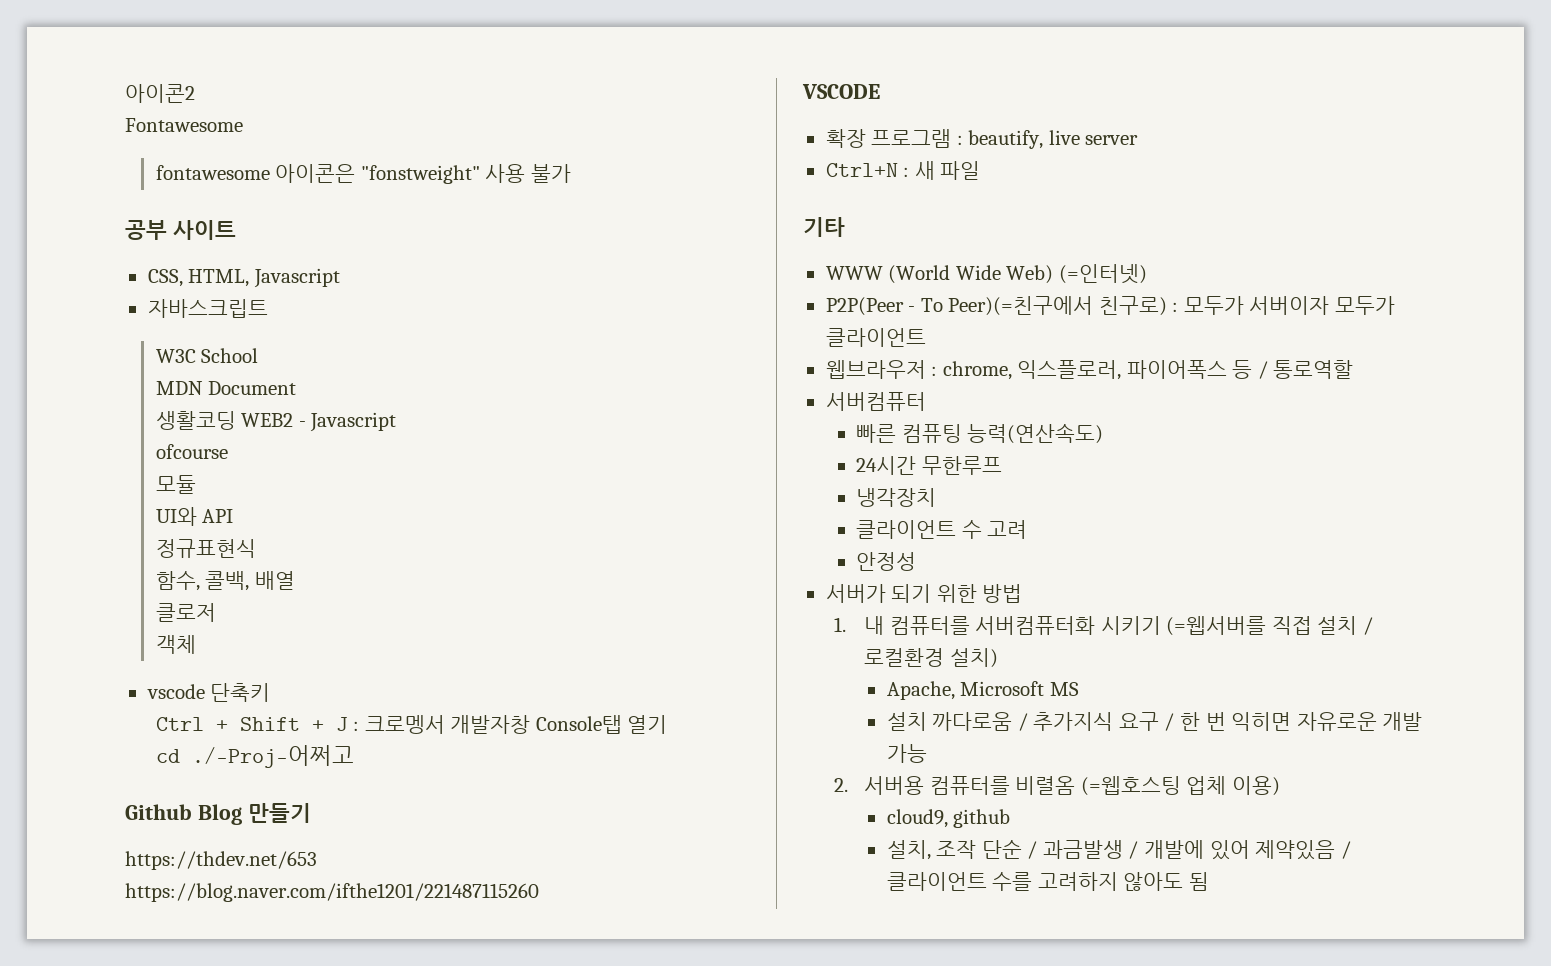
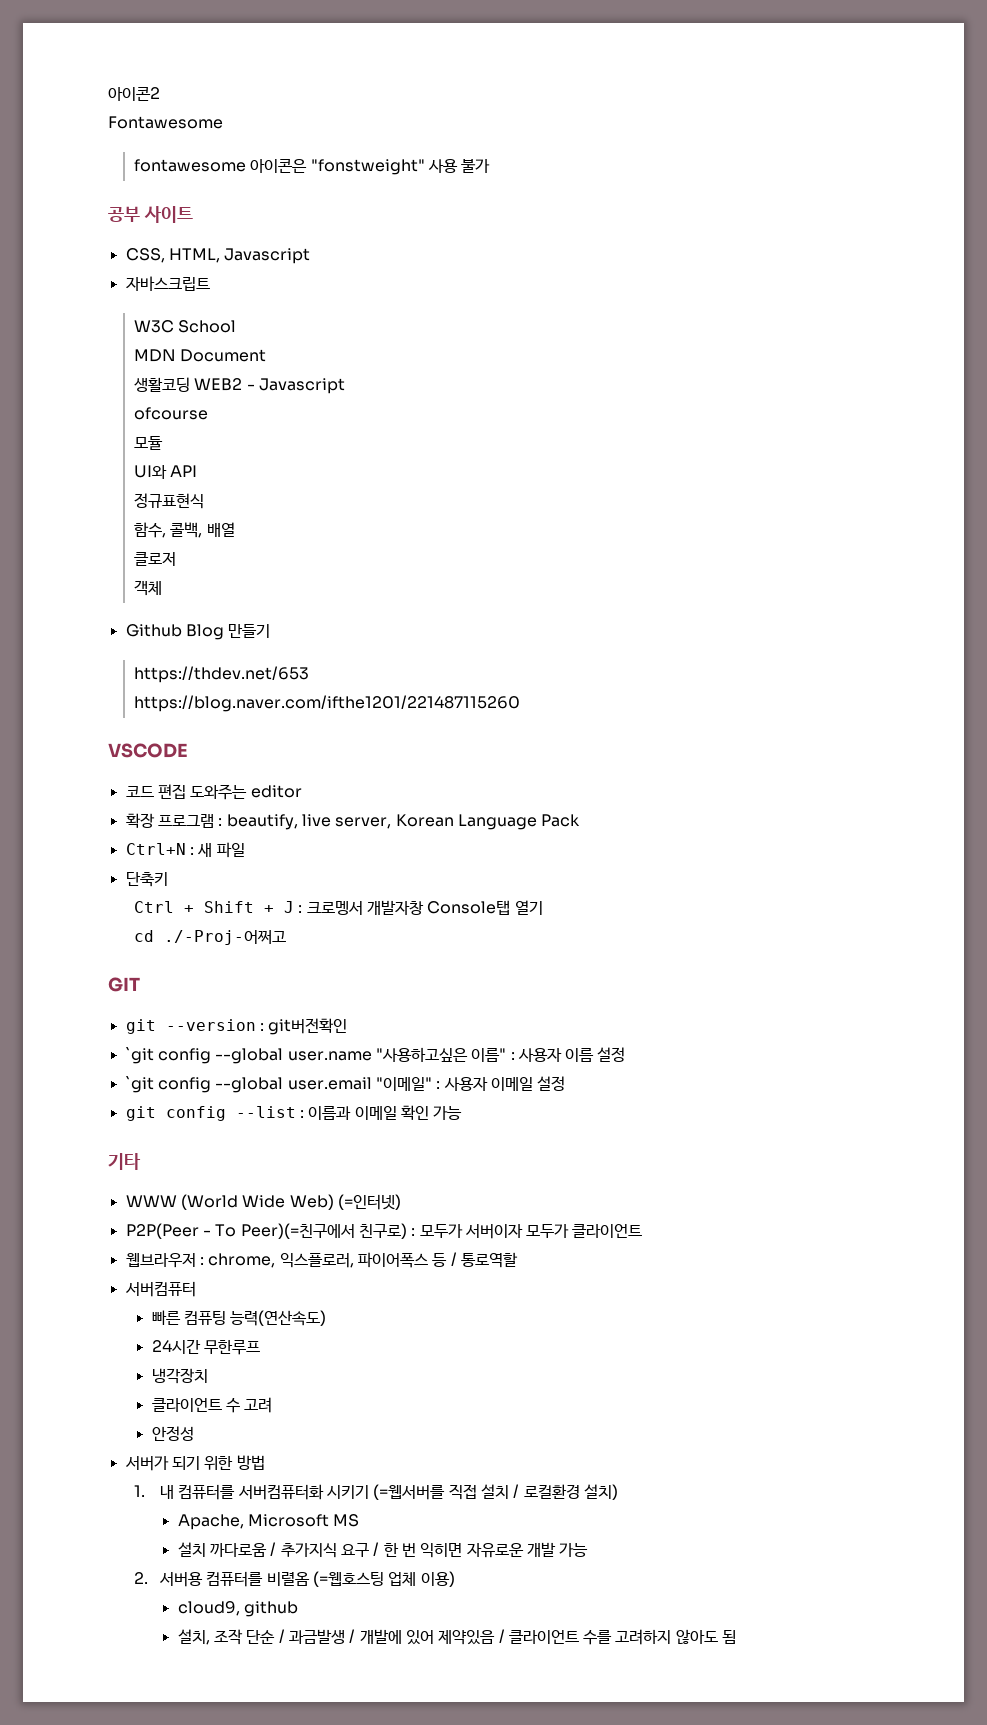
[146,684,205,699] vscode -> [125,624,271,640] [134,666,310,683] [134,695,521,712] [108,743,188,758] [125,784,302,800] [125,813,581,830] [125,842,245,858] Github Blog 만들기 // https://thdev.net/653 // https://blog.naver.com/ifthe1201/221487115260 // VSCODE // 코드 편집 도와주는 editor // 확장 프로그램 : beautify, live server, Korean Language Pack // Ctrl+N : 새 파일 //
[125,803,311,825] [125,851,317,870] [125,883,539,902] [802,84,880,99] [825,129,1139,149] [825,161,981,180] Github Blog 만들기 // https://thdev.net/653 // https://blog.naver.com/ifthe1201/221487115260 // VSCODE // 확장 프로그램 : beautify, live server // Ctrl+N : 새 파일 -> [108,977,140,992] [125,1018,348,1035] [125,1047,626,1064] [125,1076,566,1093] [125,1105,463,1121] GIT // git --version : git버전확인 // `git config --global user.name "사용하고싶은 이름" : 사용자 이름 설정 // `git config --global user.email "이메일" : 사용자 이메일 설정 // git config --list : 이름과 이메일 확인 가능

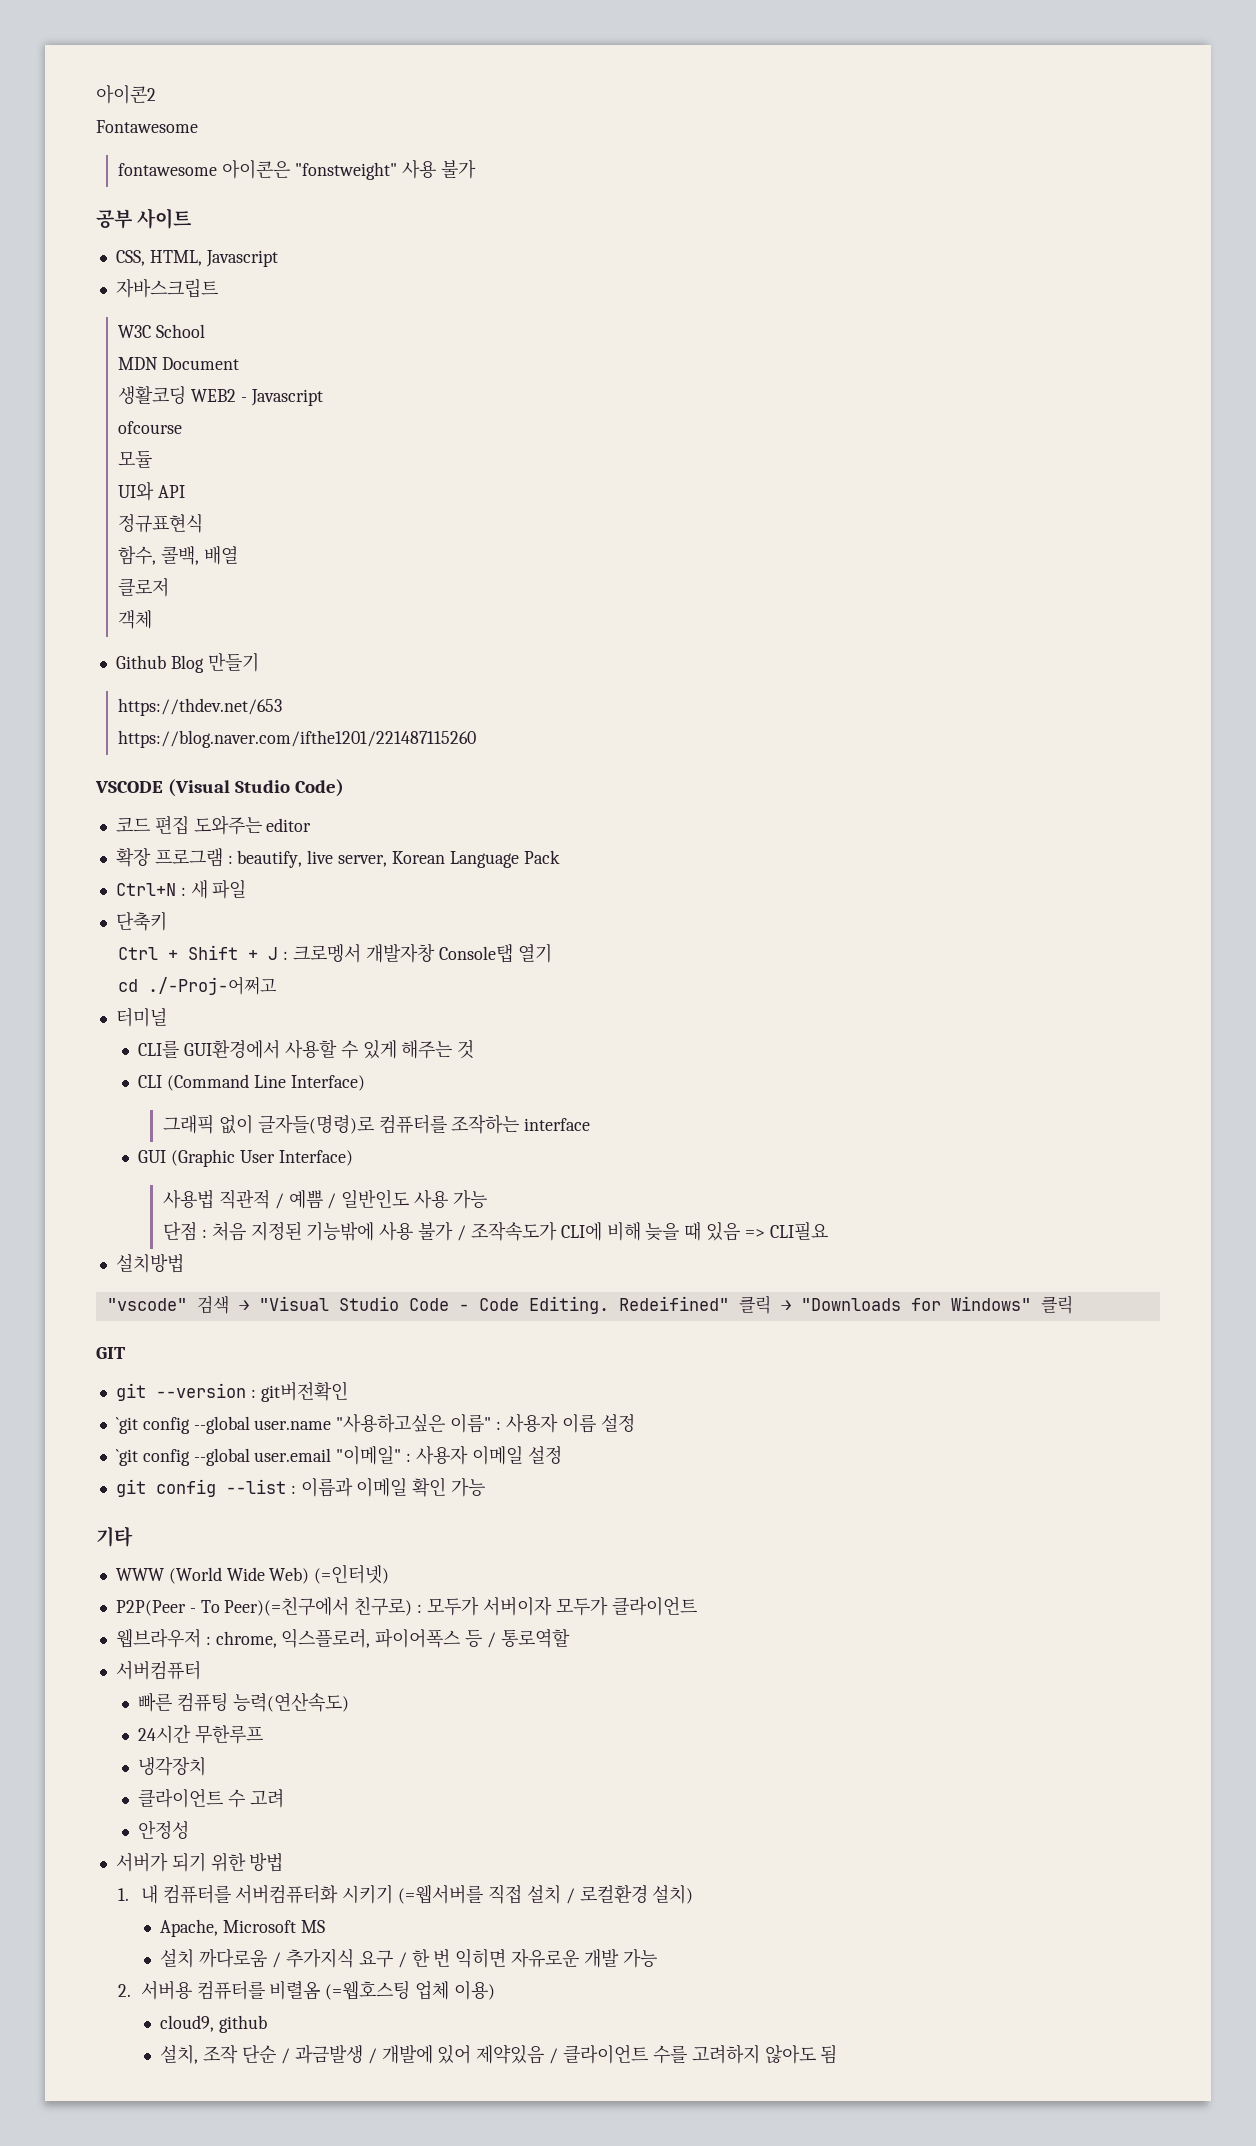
(188, 750) none -> [168,779,345,797] (Visual Studio Code)
(287, 937) none -> [115,1007,167,1027] [138,1039,475,1059] [138,1074,365,1091] [162,1114,591,1134] [138,1149,353,1167] [162,1189,487,1209] [162,1221,828,1241] [115,1253,184,1273] [106,1295,1073,1314] // 터미널 // CLI를 GUI환경에서 사용할 수 있게 해주는 것 // CLI (Command Line Interface) // 그래픽 없이 글자들(명령)로 컴퓨터를 조작하는 interface // GUI (Graphic User Interface) // 사용법 직관적 / 예쁨 / 일반인도 사용 가능 // 단점 : 처음 지정된 기능밖에 사용 불가 / 조작속도가 CLI에 비해 늦을 때 있음 => CLI필요 // 설치방법 // "vscode" 검색 → "Visual Studio Code - Code Editing. Redeifined" 클릭 → "Downloads for Windows" 클릭

